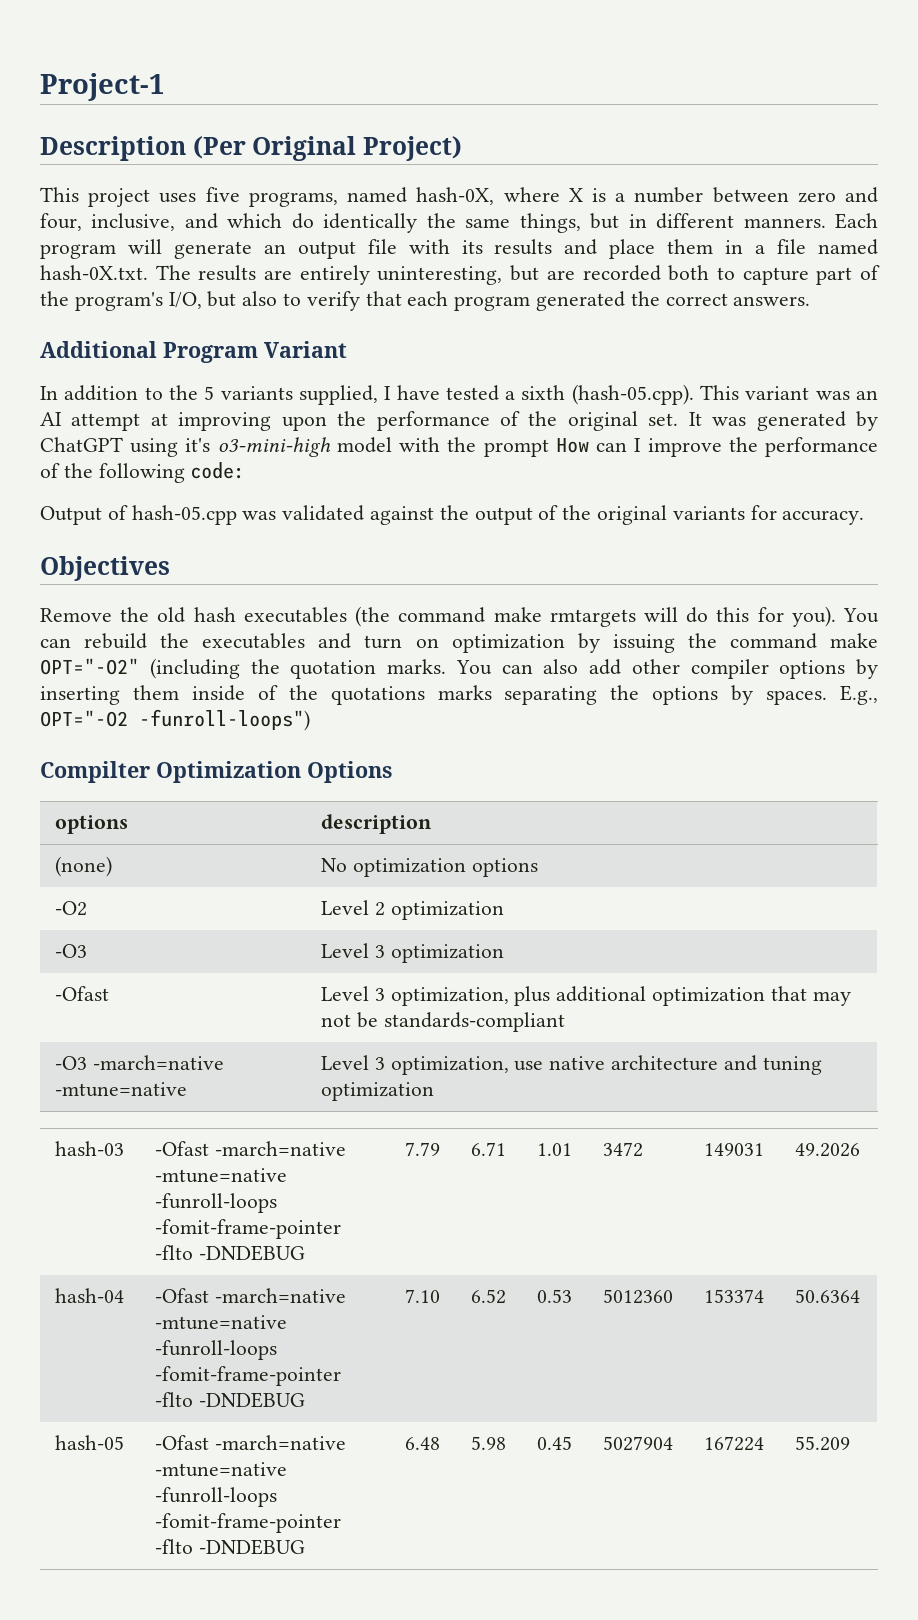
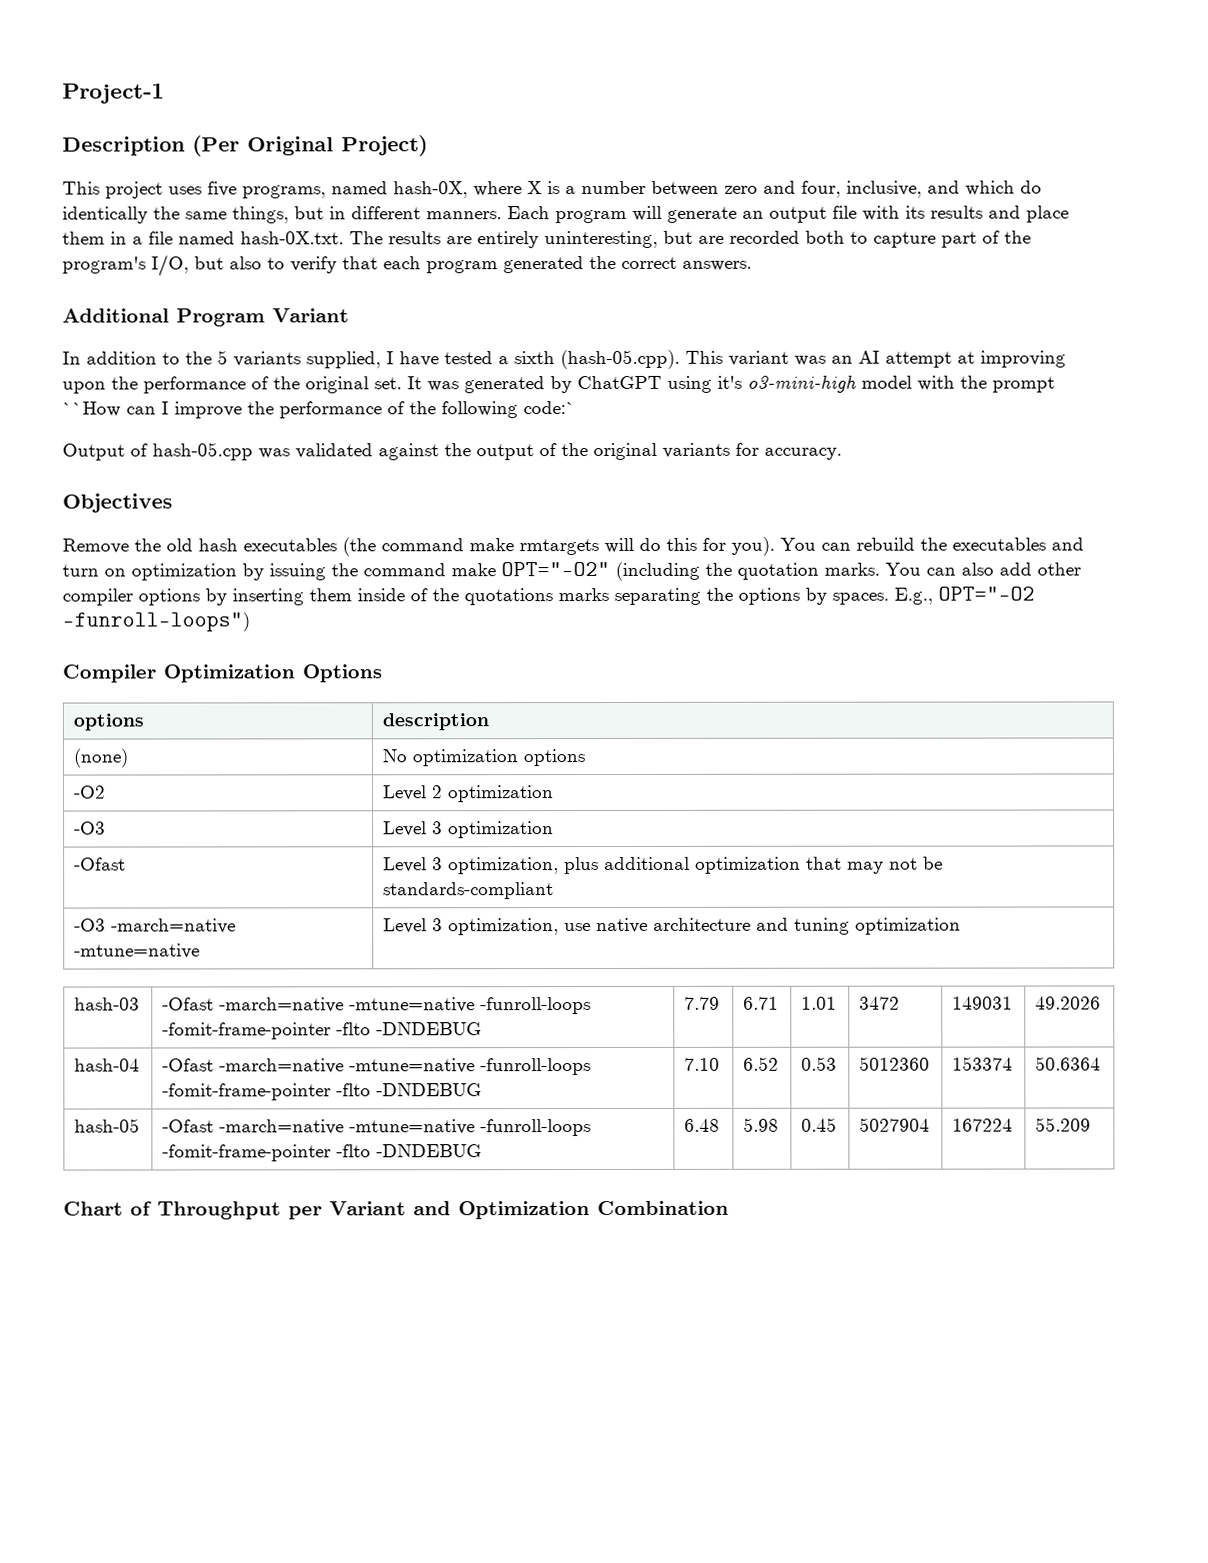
[555,438,589,453] How -> [62,401,121,417] ``How
[190,462,246,479] code: -> [523,401,576,415] code:`
[40,761,150,783] Compilter -> [62,664,156,683] Compiler
(851, 1443) none -> [63,1200,729,1220] // Chart of Throughput per Variant and Optimization Combination

